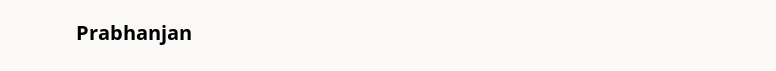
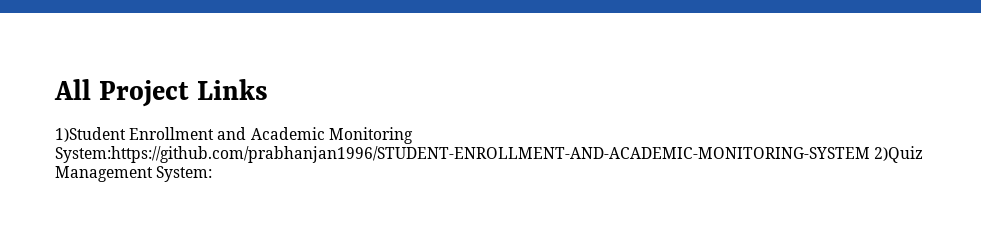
[76,25,192,45] Prabhanjan -> [54,79,269,107] [55,127,413,144] [55,146,924,163] [55,166,213,182] All Project Links // 1)Student Enrollment and Academic Monitoring System:https://github.com/prabhanjan1996/STUDENT-ENROLLMENT-AND-ACADEMIC-MONITORING-SYSTEM 2)Quiz Management System:

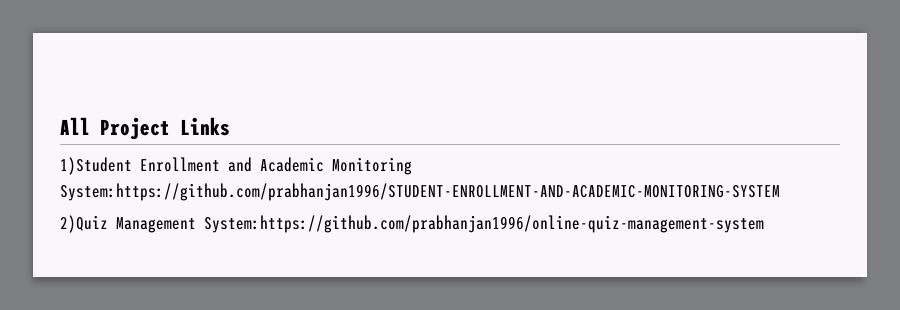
(870, 154) none -> (780, 192) //
[156,166,213,182] System: -> [204,215,764,233] System:https://github.com/prabhanjan1996/online-quiz-management-system

